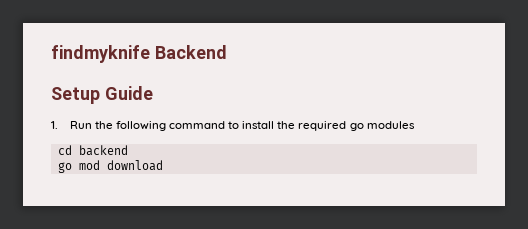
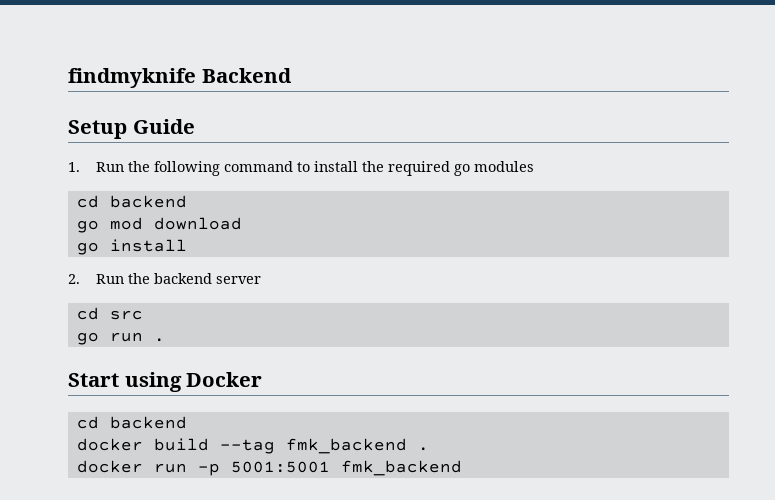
(163, 165) none -> [76,239,187,255] [68,273,261,284] [76,307,143,320] [76,332,165,345] [68,372,263,392] [76,416,187,429] [76,438,429,454] [76,460,462,476] // go install // 2. Run the backend server // cd src // go run . // Start using Docker // cd backend // docker build --tag fmk_backend . // docker run -p 5001:5001 fmk_backend

